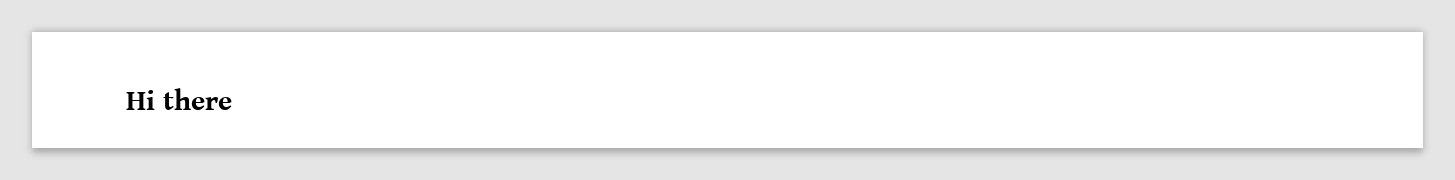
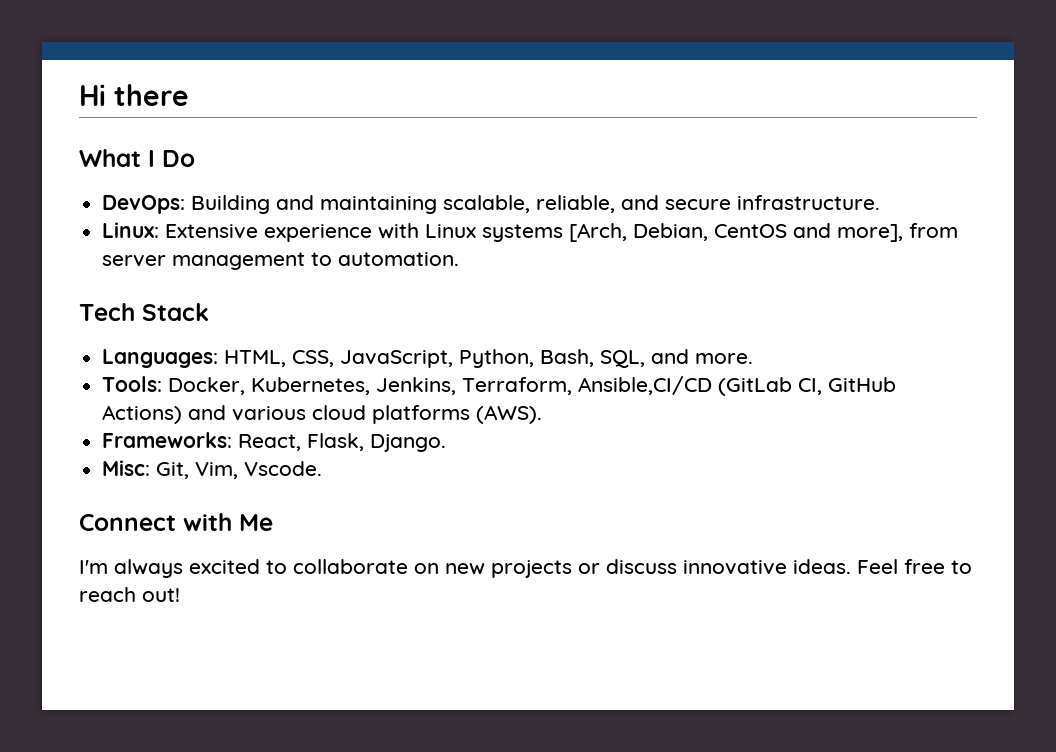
(232, 99) none -> [79,149,195,167] [102,195,881,214] [102,222,959,242] [102,252,460,270] [79,303,209,321] [102,349,754,368] [102,376,897,396] [102,405,543,424] [102,432,447,452] [102,460,323,479] [79,513,273,531] [79,559,972,578] [79,587,180,602] // What I Do // DevOps: Building and maintaining scalable, reliable, and secure infrastructure. // Linux: Extensive experience with Linux systems [Arch, Debian, CentOS and more], from server management to automation. // Tech Stack // Languages: HTML, CSS, JavaScript, Python, Bash, SQL, and more. // Tools: Docker, Kubernetes, Jenkins, Terraform, Ansible,CI/CD (GitLab CI, GitHub Actions) and various cloud platforms (AWS). // Frameworks: React, Flask, Django. // Misc: Git, Vim, Vscode. // Connect with Me // I'm always excited to collaborate on new projects or discuss innovative ideas. Feel free to reach out!

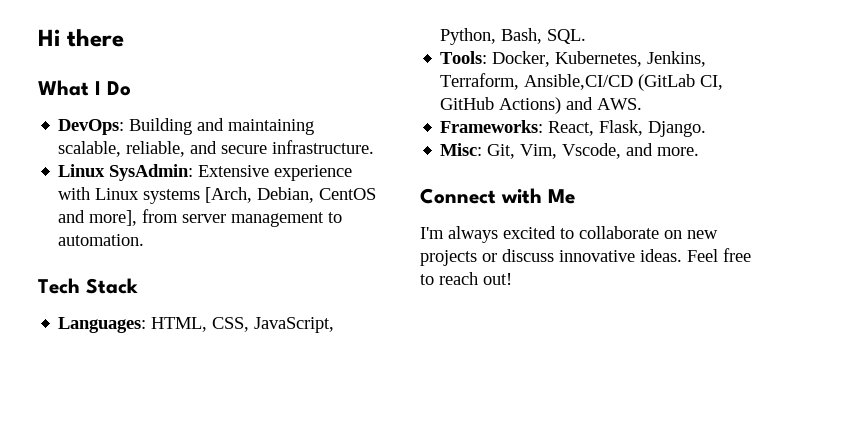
[102,222,160,238] Linux: -> [58,164,194,181] Linux SysAdmin:
[600,349,754,368] SQL, and more. -> [547,29,587,44] SQL.
[232,405,543,424] various cloud platforms (AWS). -> [597,98,643,110] AWS.
[244,461,323,476] Vscode. -> [562,143,700,159] Vscode, and more.

